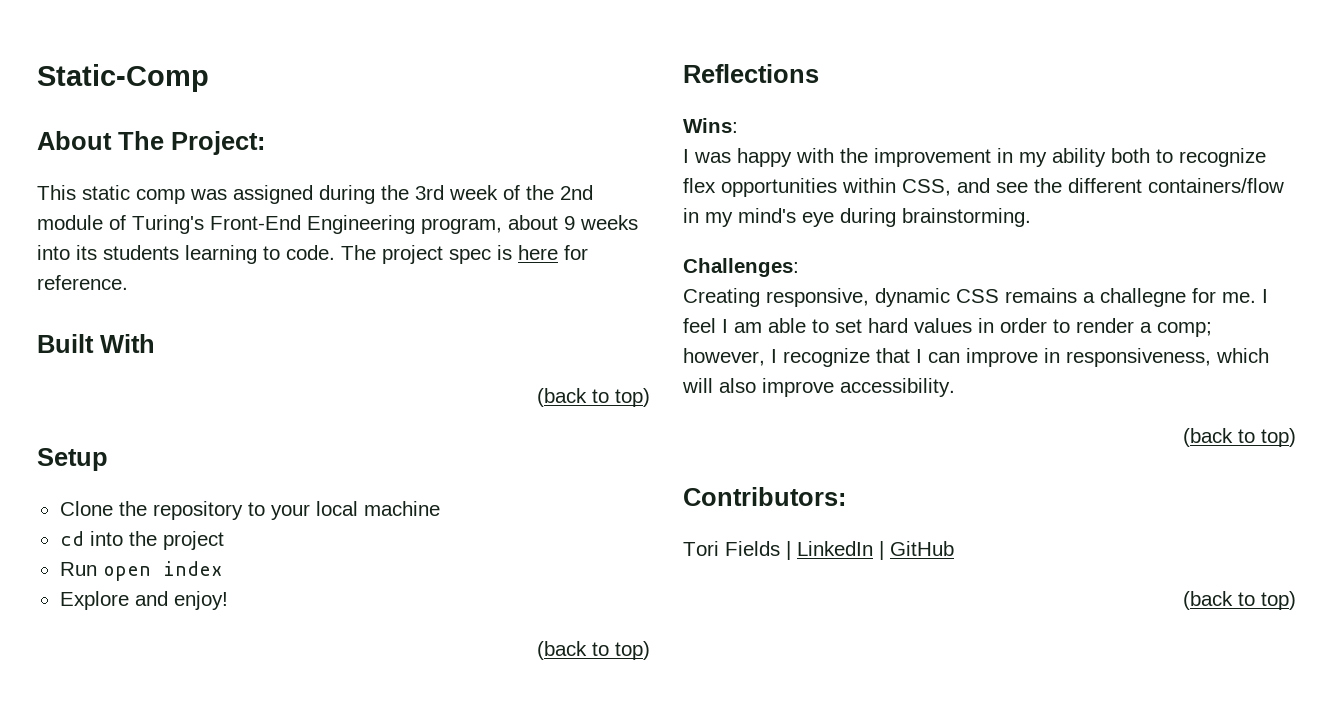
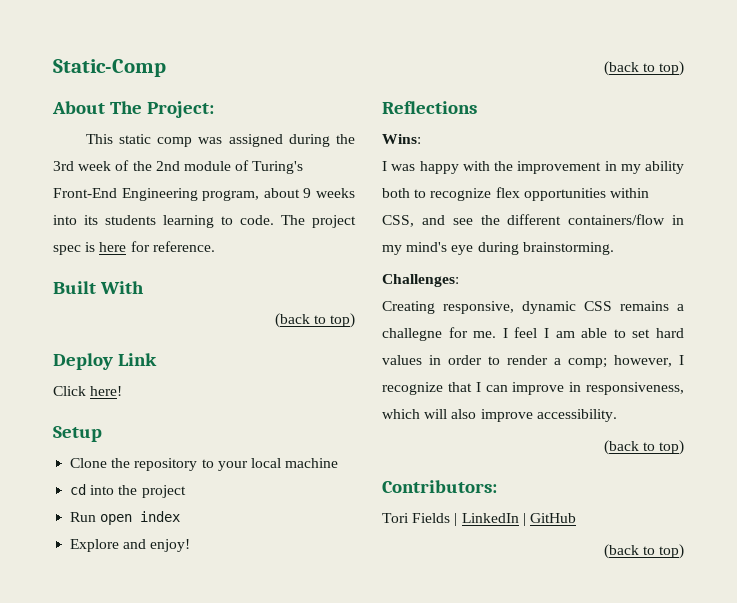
(650, 397) none -> [53,353,157,370] [53,386,123,396] // Deploy Link // Click here!

